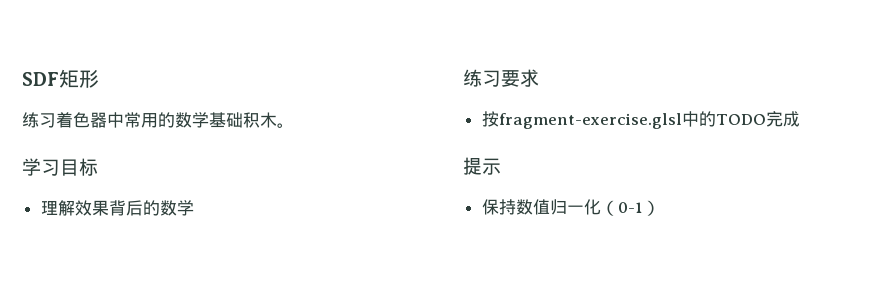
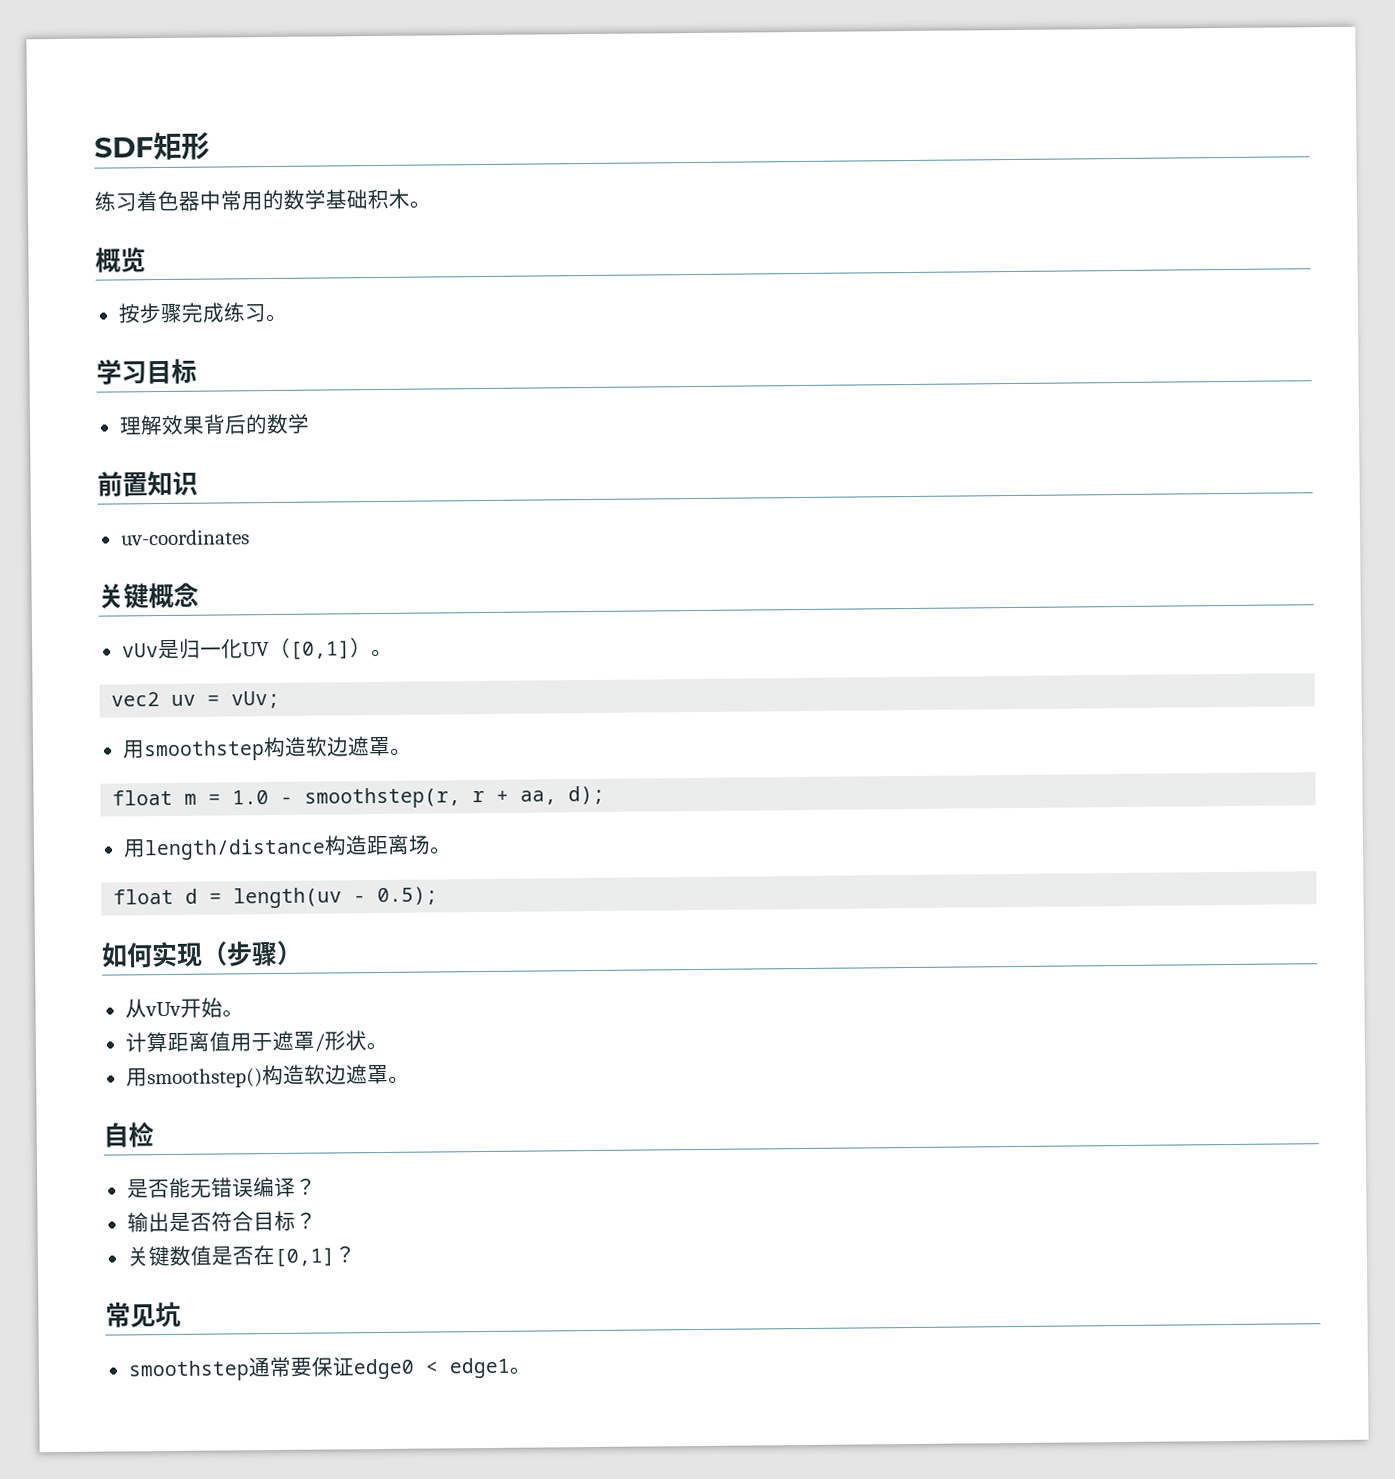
(294, 125) none -> [95,247,146,273] [117,302,288,324] // 概览 // 按步骤完成练习。
[463,69,539,87] [481,111,800,129] [463,157,501,175] [481,199,660,216] 练习要求 // 按fragment-exercise.glsl中的TODO完成 // 提示 // 保持数值归一化（0-1） -> [97,470,198,497] [120,529,250,546] [98,582,199,610] [121,637,393,660] [111,690,281,709] [121,736,412,762] [112,785,606,809] [122,834,452,861] [113,886,439,909] [101,940,303,968] [124,997,244,1019] [124,1030,388,1053] [125,1064,410,1089] [103,1122,154,1148] [126,1176,317,1199] [126,1210,317,1233] [126,1245,356,1268] [105,1301,181,1328] [127,1356,531,1382] 前置知识 // uv-coordinates // 关键概念 // vUv是归一化UV（[0,1]）。 // vec2 uv = vUv; // 用smoothstep构造软边遮罩。 // float m = 1.0 - smoothstep(r, r + aa, d); // 用length/distance构造距离场。 // float d = length(uv - 0.5); // 如何实现（步骤） // 从vUv开始。 // 计算距离值用于遮罩/形状。 // 用smoothstep()构造软边遮罩。 // 自检 // 是否能无错误编译？ // 输出是否符合目标？ // 关键数值是否在[0,1]？ // 常见坑 // smoothstep通常要保证edge0 < edge1。

